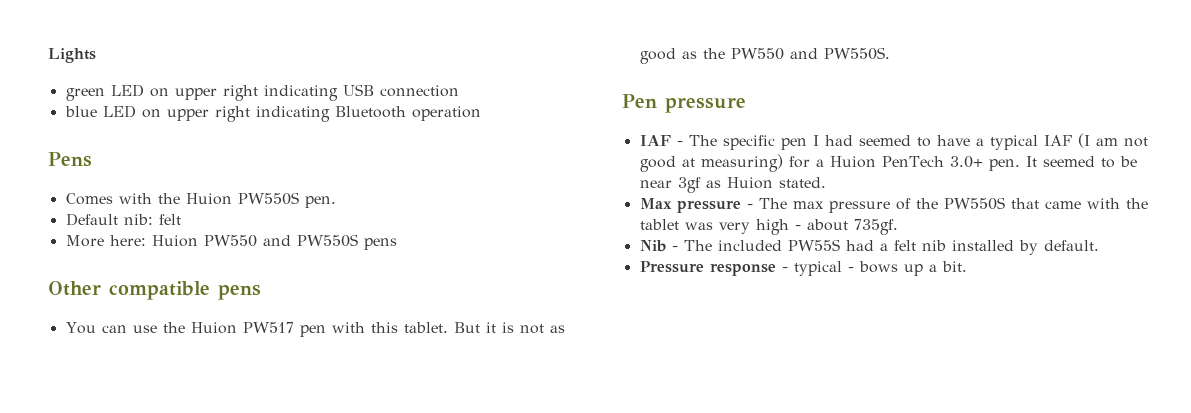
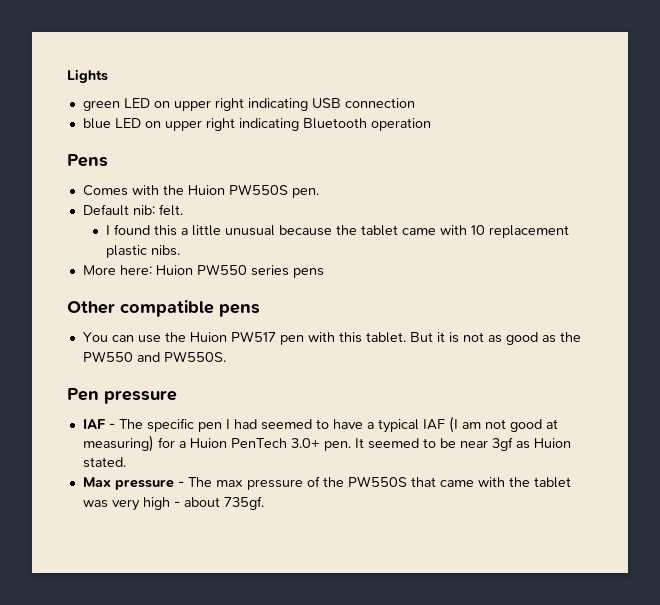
[158,214,181,225] felt -> [158,204,183,216] [105,224,569,238] [105,245,180,258] felt. // I found this a little unusual because the tablet came with 10 replacement plastic nibs.
[262,234,358,247] and PW550S -> [250,265,289,276] series
[639,239,1099,255] [639,261,967,276] // Nib - The included PW55S had a felt nib installed by default. // Pressure response - typical - bows up a bit. -> (264, 503) none

